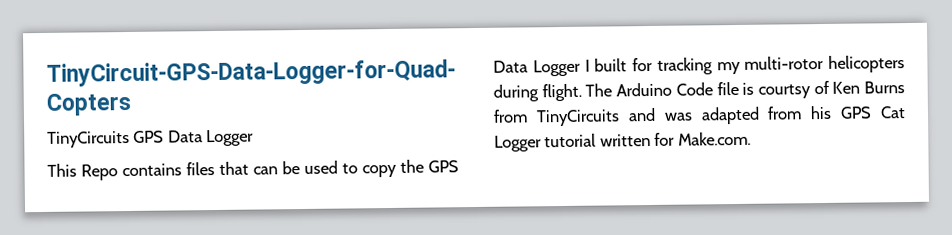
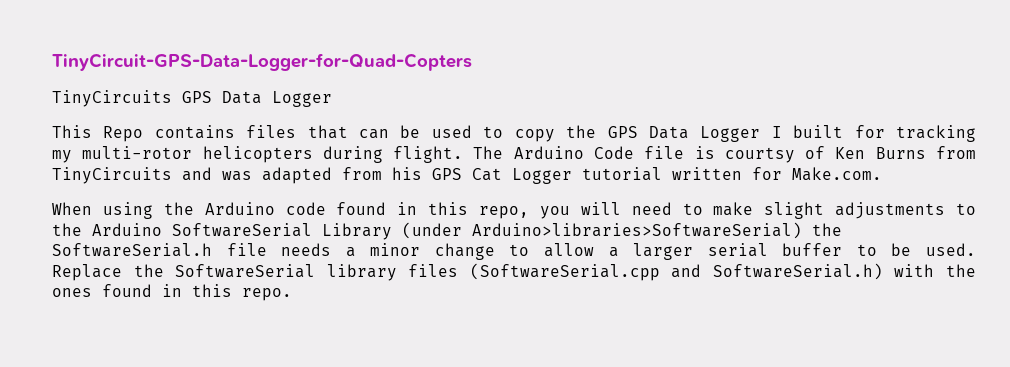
(751, 138) none -> [52,202,976,219] [52,222,842,240] [52,243,976,260] [52,263,976,281] [52,284,292,301] // When using the Arduino code found in this repo, you will need to make slight adjustments to the Arduino SoftwareSerial Library (under Arduino>libraries>SoftwareSerial) the SoftwareSerial.h file needs a minor change to allow a larger serial buffer to be used. Replace the SoftwareSerial library files (SoftwareSerial.cpp and SoftwareSerial.h) with the ones found in this repo.

